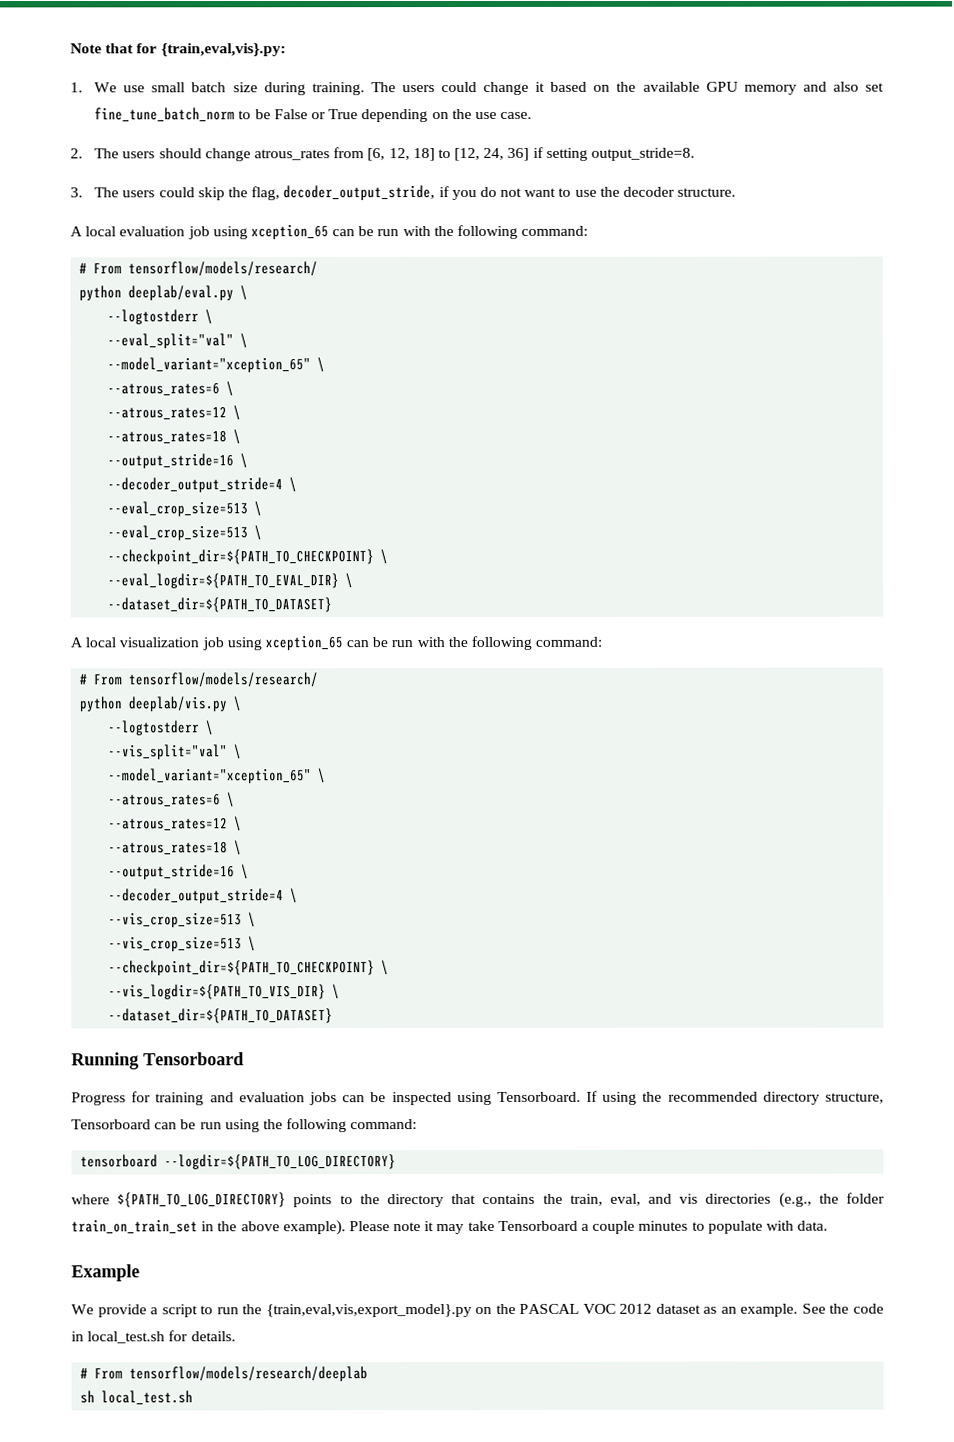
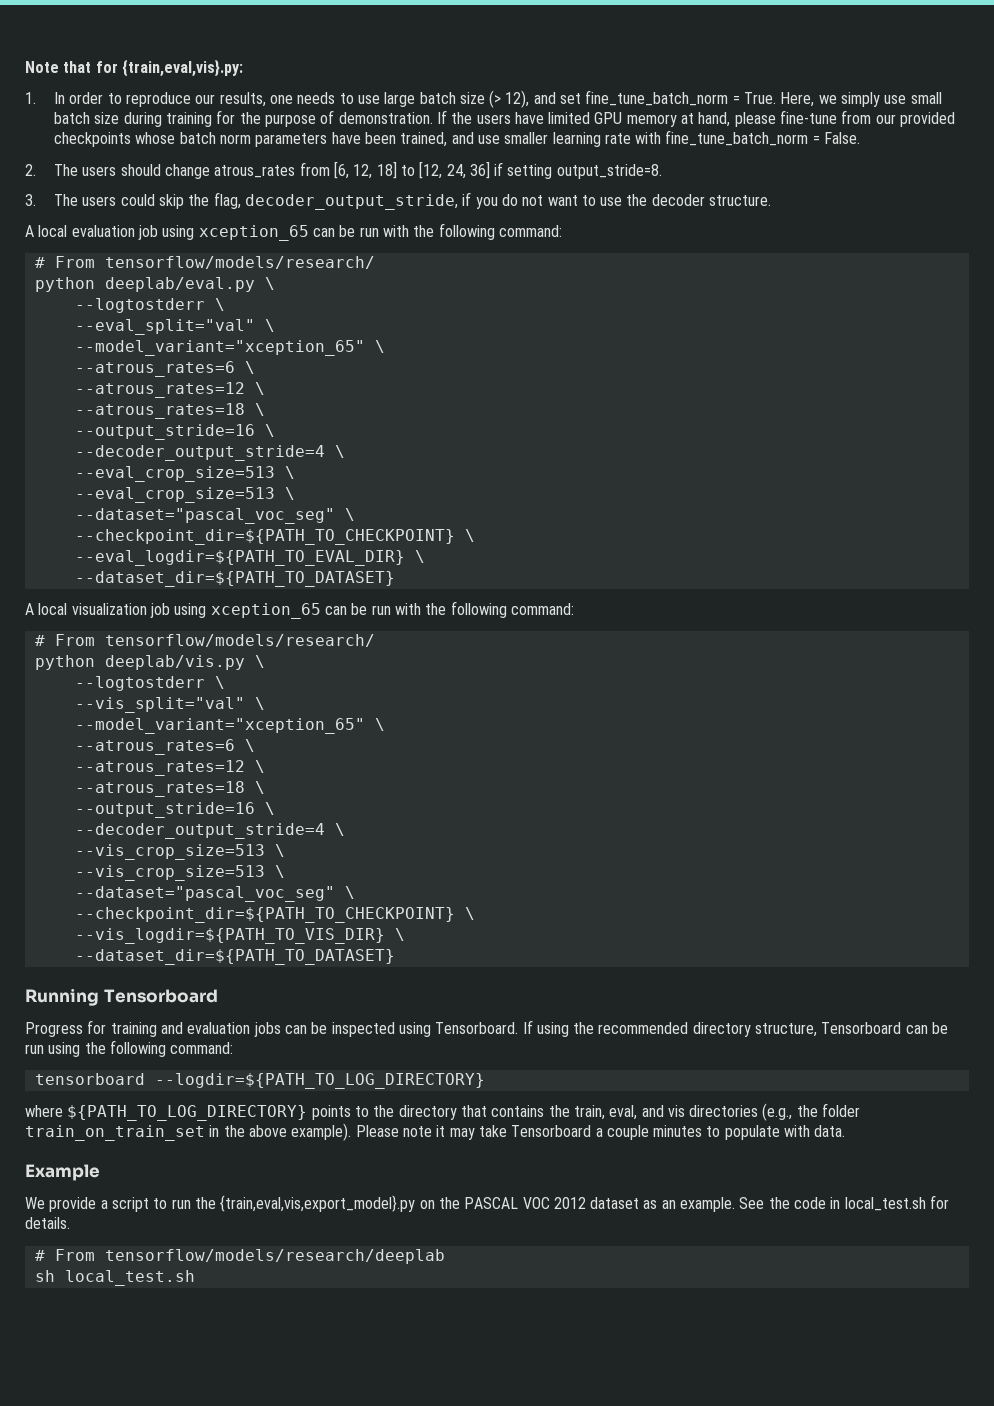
[94,82,118,93] We -> [53,90,881,108] In order to reproduce our results, one needs to use large batch size (> 12), and set fine_tune_batch_norm = True. Here, we simply
[311,81,885,96] [94,107,533,123] training. The users could change it based on the available GPU memory and also set fine_tune_batch_norm to be False or True depending on the use case. -> [165,110,956,127] [53,130,861,147] training for the purpose of demonstration. If the users have limited GPU memory at hand, please fine-tune from our provided checkpoints whose batch norm parameters have been trained, and use smaller learning rate with fine_tune_batch_norm = False.
(263, 533) none -> [74,508,355,524] // --dataset="pascal_voc_seg" \
(257, 944) none -> [74,886,355,902] // --dataset="pascal_voc_seg" \

